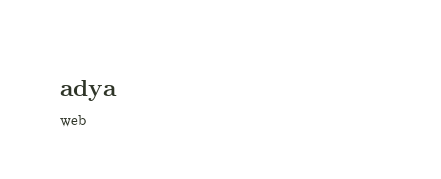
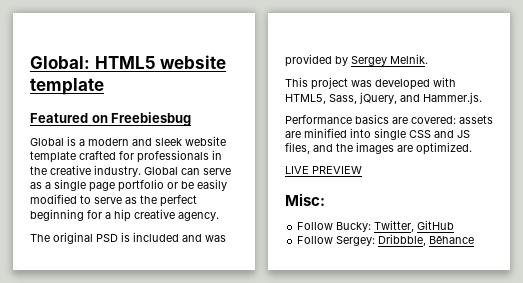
[60,80,117,101] [60,115,86,127] adya // web -> [30,55,227,69] [30,78,104,95] [30,112,192,126] [30,136,226,146] [30,150,222,163] [30,165,231,177] [30,179,227,192] [30,194,197,207] [30,209,219,222] [30,232,226,244] [285,54,428,67] [285,77,456,90] [285,92,482,104] [285,114,493,124] [285,128,470,140] [285,142,472,155] [285,166,362,174] [285,193,325,206] [297,220,455,232] [297,234,475,246] Global: HTML5 website template // Featured on Freebiesbug // Global is a modern and sleek website template crafted for professionals in the creative industry. Global can serve as a single page portfolio or be easily modified to serve as the perfect beginning for a hip creative agency. // The original PSD is included and was provided by Sergey Melnik. // This project was developed with HTML5, Sass, jQuery, and Hammer.js. // Performance basics are covered: assets are minified into single CSS and JS files, and the images are optimized. // LIVE PREVIEW // Misc: // Follow Bucky: Twitter, GitHub // Follow Sergey: Dribbble, Bēhance

